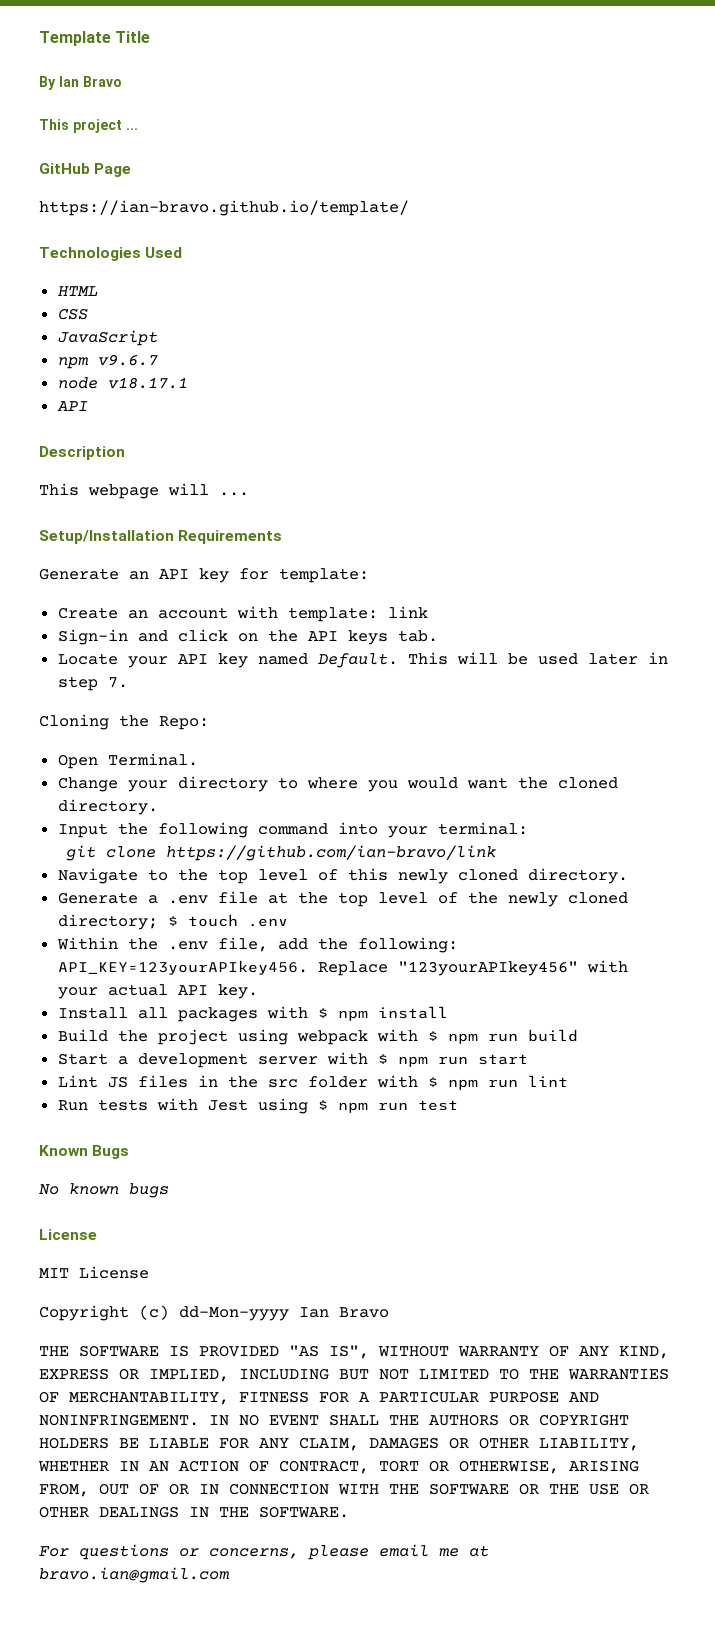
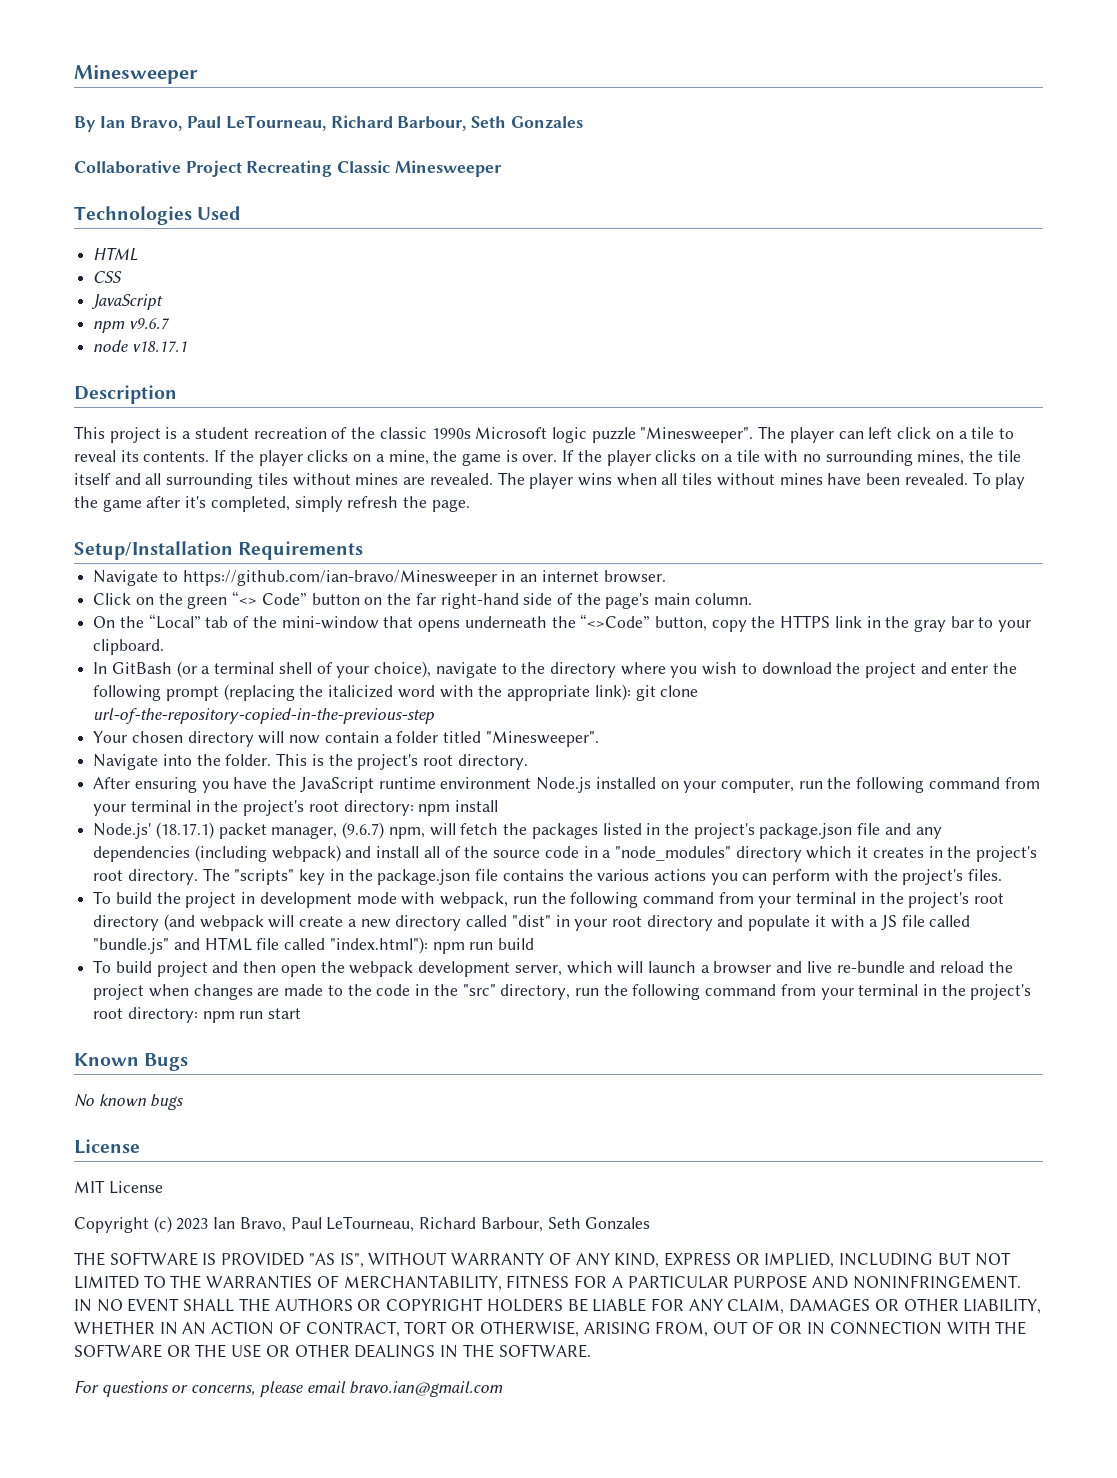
[39,31,151,46] Template Title -> [74,65,198,84] Minesweeper
[82,76,122,87] [39,119,138,133] [39,163,132,177] [39,200,409,216] Bravo // This project ... // GitHub Page // https://ian-bravo.github.io/template/ -> [130,115,583,131] [74,160,502,177] Bravo, Paul LeTourneau, Richard Barbour, Seth Gonzales // Collaborative Project Recreating Classic Minesweeper
[56,401,88,411] // API -> (187, 346) none
[88,483,249,499] [39,530,283,544] [39,568,369,583] [57,606,428,622] [57,629,438,645] [57,652,668,668] [57,676,128,691] [39,714,209,730] [57,753,198,769] [57,776,618,792] [57,799,158,815] [57,822,528,838] [65,845,496,861] [57,868,628,884] [57,891,628,907] [57,914,288,930] [56,937,458,953] [57,960,628,976] [57,984,258,999] [57,1006,448,1022] [57,1029,578,1045] [57,1052,528,1068] [57,1075,568,1090] [57,1098,458,1114] webpage will ... // Setup/Installation Requirements // Generate an API key for template: // Create an account with template: link // Sign-in and click on the API keys tab. // Locate your API key named Default. This will be used later in step 7. // Cloning the Repo: // Open Terminal. // Change your directory to where you would want the cloned directory. // Input the following command into your terminal: // git clone https://github.com/ian-bravo/link // Navigate to the top level of this newly cloned directory. // Generate a .env file at the top level of the newly cloned directory; $ touch .env // Within the .env file, add the following: API_KEY=123yourAPIkey456. Replace "123yourAPIkey456" with your actual API key. // Install all packages with $ npm install // Build the project using webpack with $ npm run build // Start a development server with $ npm run start // Lint JS files in the src folder with $ npm run lint // Run tests with Jest using $ npm run test -> [109,426,1014,443] [74,450,1021,466] [74,472,1026,489] [74,496,470,512] [74,541,364,560] [93,570,666,586] [93,591,752,609] [93,614,1032,632] [93,639,165,655] [93,661,1018,678] [93,684,699,701] [93,708,435,724] [93,731,599,747] [93,753,528,770] [93,777,1040,793] [93,800,499,816] [93,822,942,839] [93,845,1038,862] [93,868,1003,885] [93,891,1005,908] [93,914,971,931] [93,937,535,954] [93,960,1013,977] [93,984,1032,1000] [93,1007,302,1023] project is a student recreation of the classic 1990s Microsoft logic puzzle "Minesweeper". The player can left click on a tile to reveal its contents. If the player clicks on a mine, the game is over. If the player clicks on a tile with no surrounding mines, the tile itself and all surrounding tiles without mines are revealed. The player wins when all tiles without mines have been revealed. To play the game after it's completed, simply refresh the page. // Setup/Installation Requirements // Navigate to https://github.com/ian-bravo/Minesweeper in an internet browser. // Click on the green “<> Code” button on the far right-hand side of the page's main column. // On the “Local” tab of the mini-window that opens underneath the “<>Code” button, copy the HTTPS link in the gray bar to your clipboard. // In GitBash (or a terminal shell of your choice), navigate to the directory where you wish to download the project and enter the following prompt (replacing the italicized word with the appropriate link): git clone url-of-the-repository-copied-in-the-previous-step // Your chosen directory will now contain a folder titled "Minesweeper". // Navigate into the folder. This is the project's root directory. // After ensuring you have the JavaScript runtime environment Node.js installed on your computer, run the following command from your terminal in the project's root directory: npm install // Node.js' (18.17.1) packet manager, (9.6.7) npm, will fetch the packages listed in the project's package.json file and any dependencies (including webpack) and install all of the source code in a "node_modules" directory which it creates in the project's root directory. The "scripts" key in the package.json file contains the various actions you can perform with the project's files. // To build the project in development mode with webpack, run the following command from your terminal in the project's root directory (and webpack will create a new directory called "dist" in your root directory and populate it with a JS file called "bundle.js" and HTML file called "index.html"): npm run build // To build project and then open the webpack development server, which will launch a browser and live re-bundle and reload the project when changes are made to the code in the "src" directory, run the following command from your terminal in the project's root directory: npm run start
[179,1306,389,1321] dd-Mon-yyyy Ian Bravo -> [176,1216,651,1232] 2023 Ian Bravo, Paul LeTourneau, Richard Barbour, Seth Gonzales
[439,1545,489,1557] me at -> (346, 1387) none

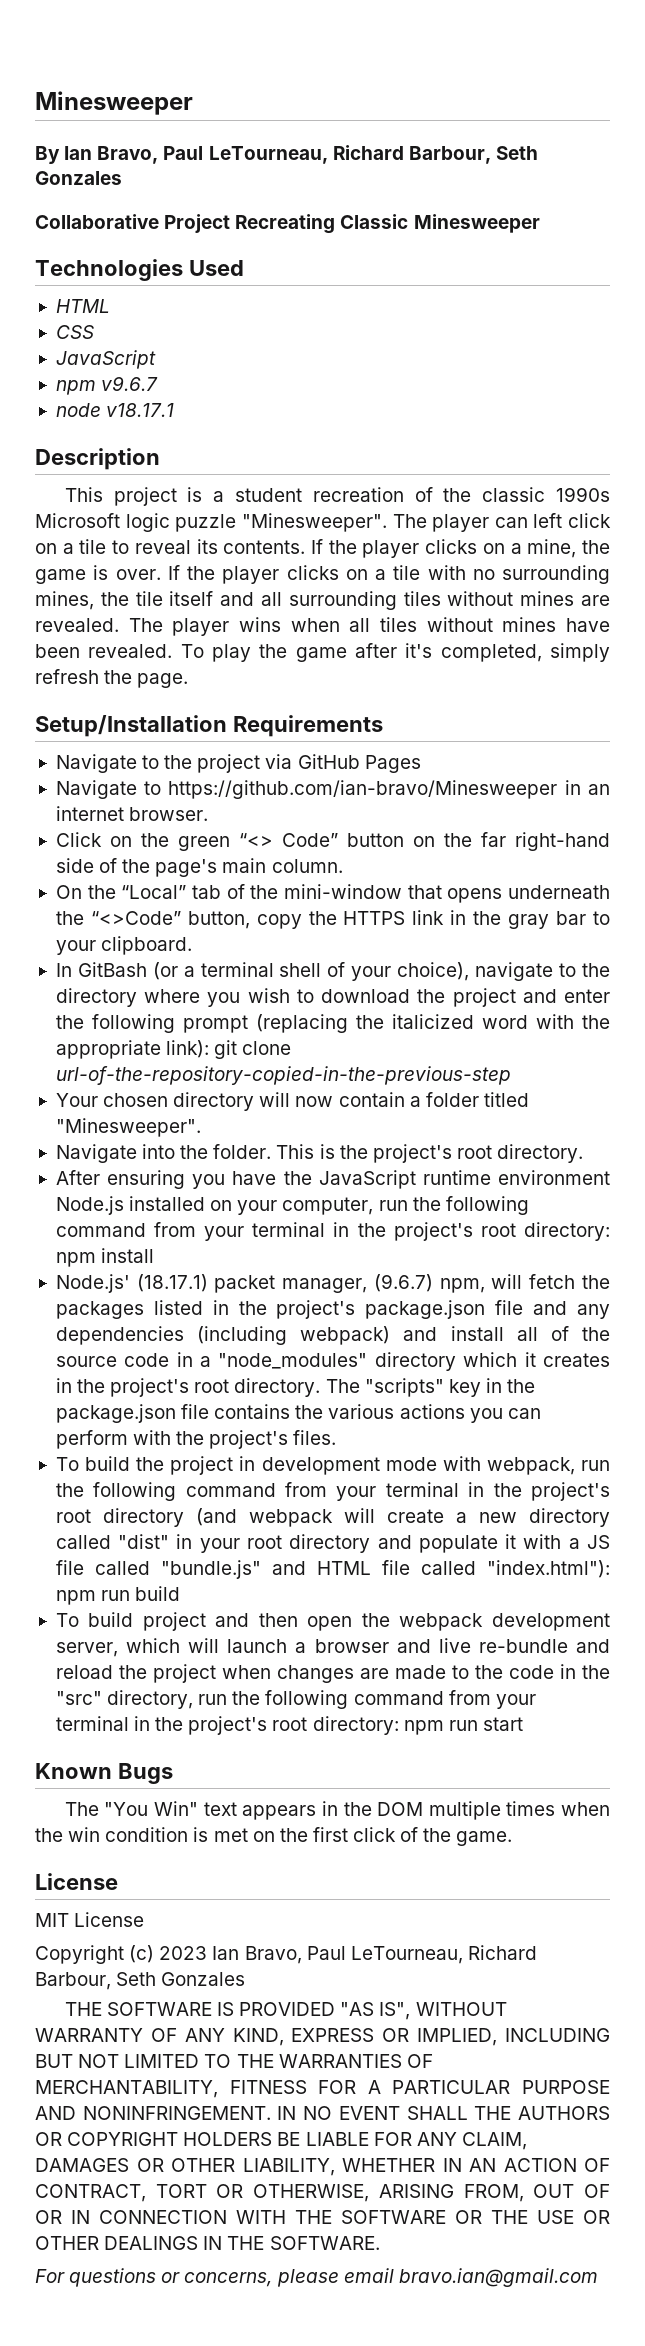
(364, 550) none -> [55,754,421,773] // Navigate to the project via GitHub Pages
[74,1094,184,1110] No known bugs -> [64,1801,610,1820] [35,1827,513,1846] The "You Win" text appears in the DOM multiple times when the win condition is met on the first click of the game.

